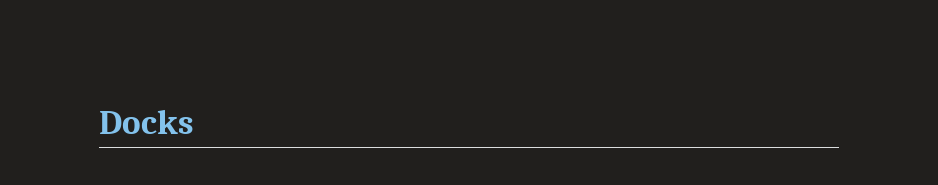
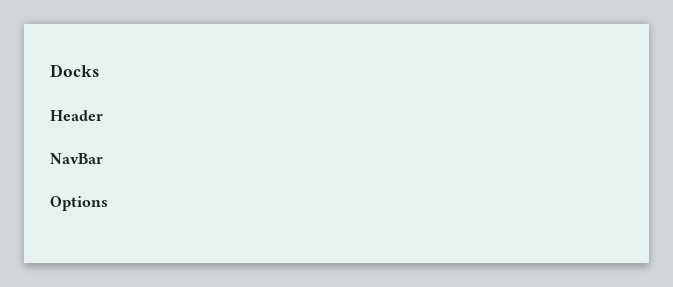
(194, 121) none -> [50,110,103,121] [50,153,103,164] [50,196,108,211] // Header // NavBar // Options

